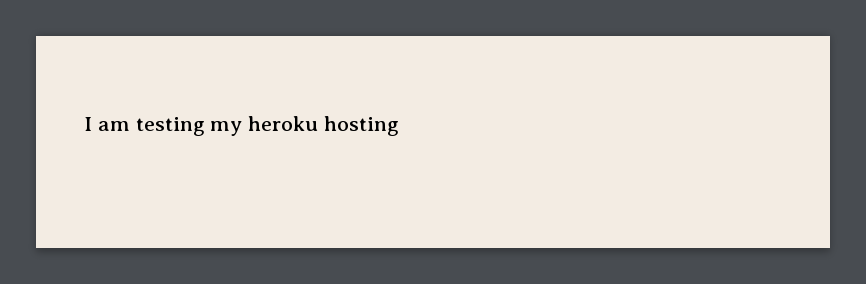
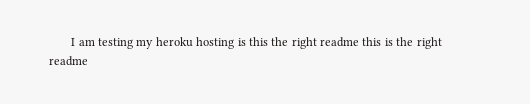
(400, 126) none -> [237,37,442,49] [49,56,88,66] is this the right readme this is the right readme

